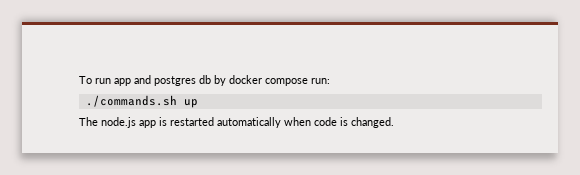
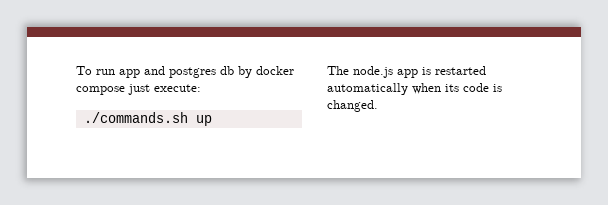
[311,78,330,84] run: -> [128,84,201,95] just execute:
(311, 121) none -> [445,84,459,92] its

